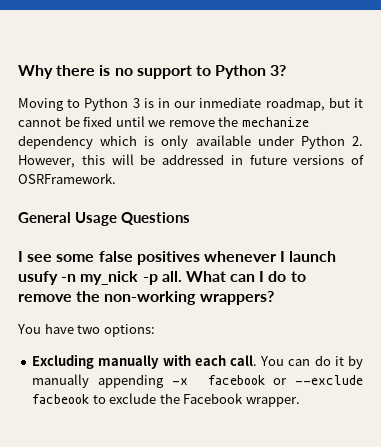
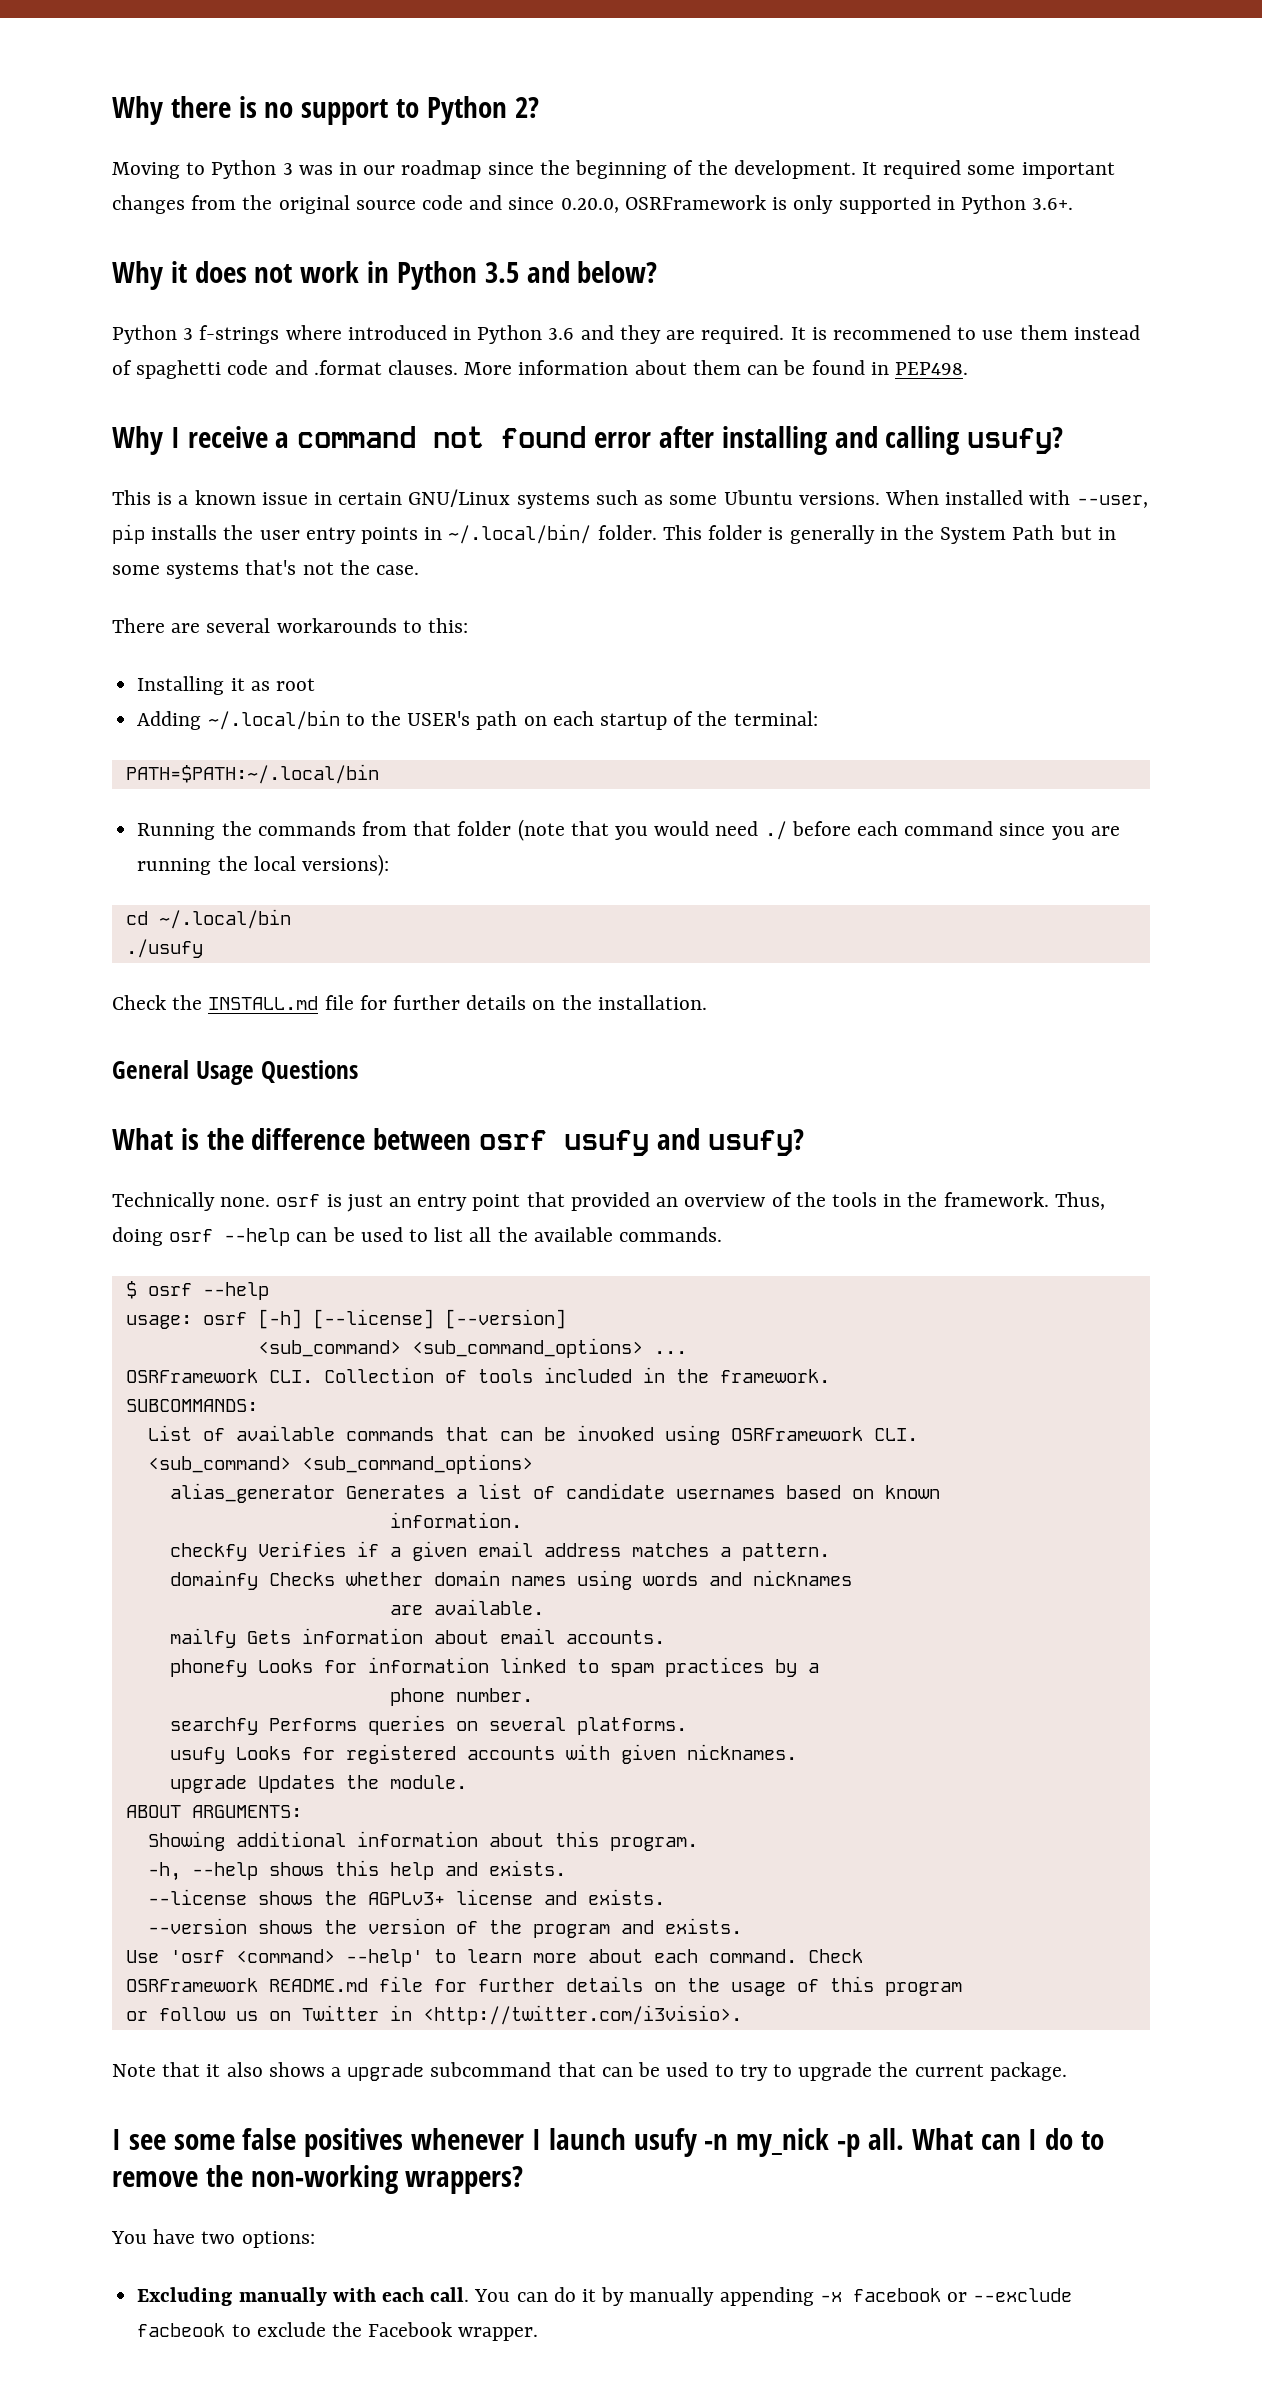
[270,65,287,76] 3? -> [514,97,539,118] 2?
[143,98,154,108] is -> [298,165,333,175] was
[199,97,363,111] [18,116,309,127] [18,135,363,149] [18,154,364,168] [18,173,116,184] [18,212,190,226] inmediate roadmap, but it cannot be fixed until we remove the mechanize dependency which is only available under Python 2. However, this will be addressed in future versions of OSRFramework. // General Usage Questions -> [401,160,1115,179] [112,195,1074,214] [112,261,658,290] [112,325,1140,344] [112,360,968,379] [112,426,1064,455] [112,489,1148,509] [112,524,1116,544] [112,560,420,579] [112,618,469,633] [137,676,315,695] [137,710,818,730] [125,764,379,784] [137,819,1120,841] [137,854,389,876] [125,909,291,929] [125,939,203,958] [112,995,707,1010] [112,1060,358,1085] [112,1128,804,1156] [112,1192,1105,1212] [112,1227,723,1246] [125,1281,269,1300] [125,1309,566,1329] [257,1338,687,1358] [125,1367,830,1383] [125,1399,258,1412] [147,1425,918,1445] [147,1454,533,1474] [169,1483,940,1503] [389,1512,522,1528] [169,1541,830,1561] [169,1570,852,1590] [389,1599,544,1615] [169,1628,665,1648] [169,1657,819,1677] [389,1688,533,1706] [169,1715,687,1735] [169,1744,797,1764] [169,1775,467,1793] [125,1805,302,1818] [147,1831,698,1851] [147,1860,566,1881] [147,1889,665,1905] [147,1918,742,1938] [125,1949,863,1967] [125,1976,962,1996] [125,2005,742,2025] [112,2062,1067,2081] roadmap since the beginning of the development. It required some important changes from the original source code and since 0.20.0, OSRFramework is only supported in Python 3.6+. // Why it does not work in Python 3.5 and below? // Python 3 f-strings where introduced in Python 3.6 and they are required. It is recommened to use them instead of spaghetti code and .format clauses. More information about them can be found in PEP498. // Why I receive a command not found error after installing and calling usufy? // This is a known issue in certain GNU/Linux systems such as some Ubuntu versions. When installed with --user, pip installs the user entry points in ~/.local/bin/ folder. This folder is generally in the System Path but in some systems that's not the case. // There are several workarounds to this: // Installing it as root // Adding ~/.local/bin to the USER's path on each startup of the terminal: // PATH=$PATH:~/.local/bin // Running the commands from that folder (note that you would need ./ before each command since you are running the local versions): // cd ~/.local/bin // ./usufy // Check the INSTALL.md file for further details on the installation. // General Usage Questions // What is the difference between osrf usufy and usufy? // Technically none. osrf is just an entry point that provided an overview of the tools in the framework. Thus, doing osrf --help can be used to list all the available commands. // $ osrf --help // usage: osrf [-h] [--license] [--version] // <sub_command> <sub_command_options> ... // OSRFramework CLI. Collection of tools included in the framework. // SUBCOMMANDS: // List of available commands that can be invoked using OSRFramework CLI. // <sub_command> <sub_command_options> // alias_generator Generates a list of candidate usernames based on known // information. // checkfy Verifies if a given email address matches a pattern. // domainfy Checks whether domain names using words and nicknames // are available. // mailfy Gets information about email accounts. // phonefy Looks for information linked to spam practices by a // phone number. // searchfy Performs queries on several platforms. // usufy Looks for registered accounts with given nicknames. // upgrade Updates the module. // ABOUT ARGUMENTS: // Showing additional information about this program. // -h, --help shows this help and exists. // --license shows the AGPLv3+ license and exists. // --version shows the version of the program and exists. // Use 'osrf <command> --help' to learn more about each command. Check // OSRFramework README.md file for further details on the usage of this program // or follow us on Twitter in <http://twitter.com/i3visio>. // Note that it also shows a upgrade subcommand that can be used to try to upgrade the current package.

